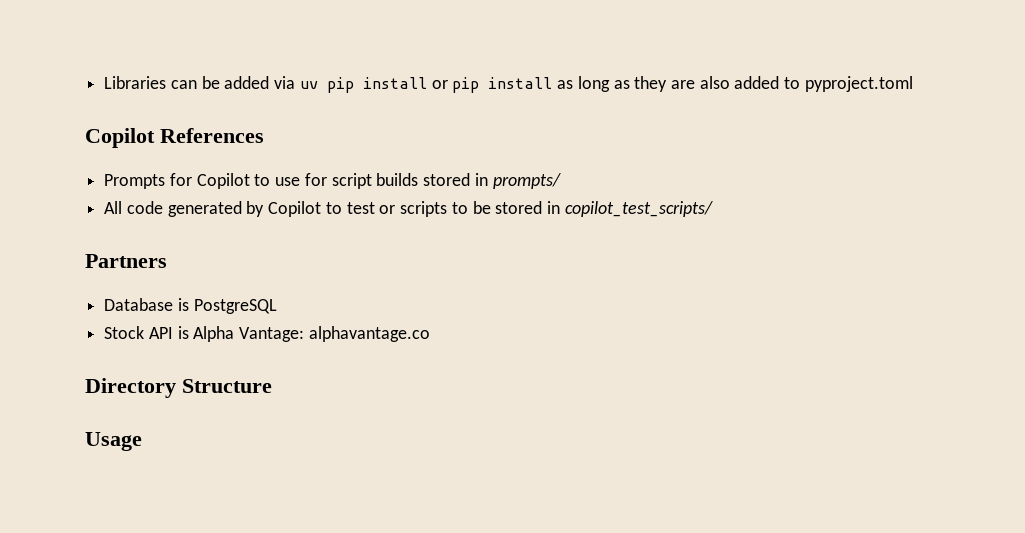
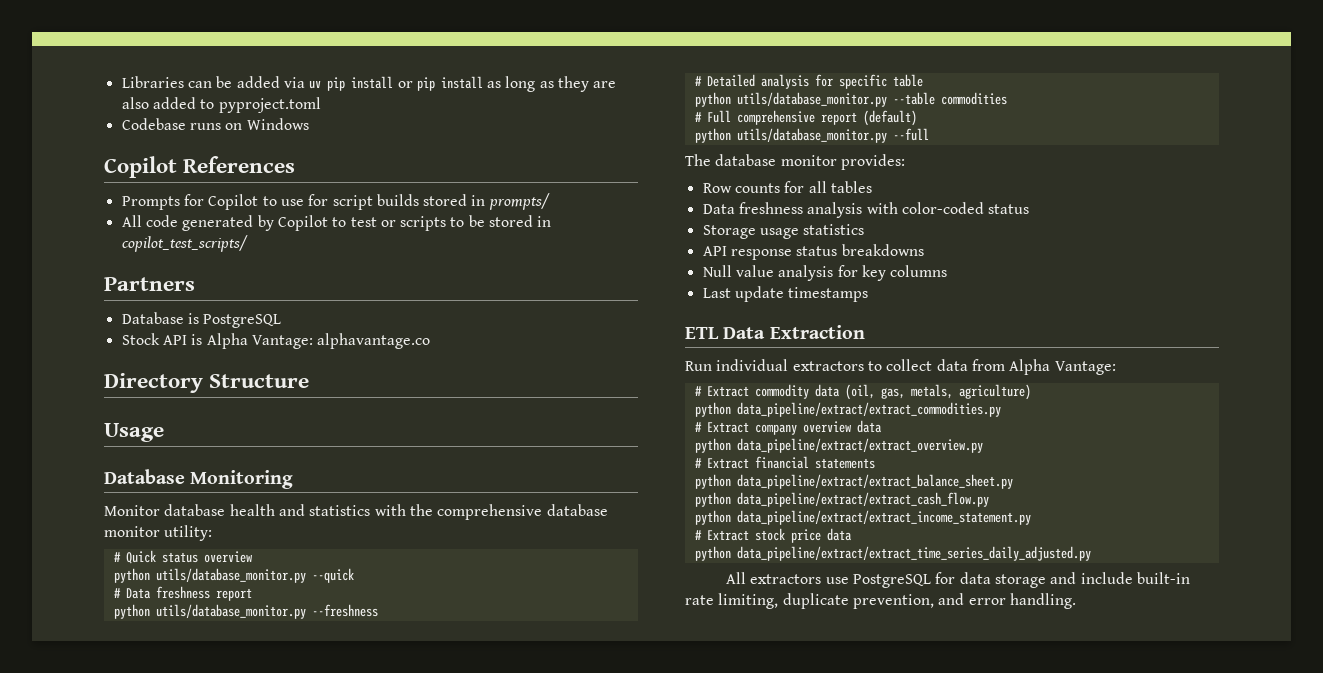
(913, 84) none -> [121,118,309,130] // Codebase runs on Windows
(142, 441) none -> [104,469,294,489] [104,504,608,520] [104,525,213,541] [113,550,252,564] [113,568,354,583] [113,586,252,601] [113,604,378,619] [694,74,923,89] [694,92,1007,107] [694,110,917,126] [694,128,929,143] [685,154,905,170] [702,181,872,193] [702,202,1030,218] [702,224,865,239] [702,244,924,260] [702,265,948,281] [702,286,869,302] [685,325,865,339] [685,359,1116,375] [694,384,1031,400] [694,402,1001,417] [694,420,882,435] [694,438,983,453] [694,456,875,469] [694,474,1013,489] [694,492,989,507] [694,510,1031,525] [694,528,852,543] [694,546,1091,561] [725,572,1190,588] [685,593,1076,609] // Database Monitoring // Monitor database health and statistics with the comprehensive database monitor utility: // # Quick status overview // python utils/database_monitor.py --quick // # Data freshness report // python utils/database_monitor.py --freshness // # Detailed analysis for specific table // python utils/database_monitor.py --table commodities // # Full comprehensive report (default) // python utils/database_monitor.py --full // The database monitor provides: // Row counts for all tables // Data freshness analysis with color-coded status // Storage usage statistics // API response status breakdowns // Null value analysis for key columns // Last update timestamps // ETL Data Extraction // Run individual extractors to collect data from Alpha Vantage: // # Extract commodity data (oil, gas, metals, agriculture) // python data_pipeline/extract/extract_commodities.py // # Extract company overview data // python data_pipeline/extract/extract_overview.py // # Extract financial statements // python data_pipeline/extract/extract_balance_sheet.py // python data_pipeline/extract/extract_cash_flow.py // python data_pipeline/extract/extract_income_statement.py // # Extract stock price data // python data_pipeline/extract/extract_time_series_daily_adjusted.py // All extractors use PostgreSQL for data storage and include built-in rate limiting, duplicate prevention, and error handling.

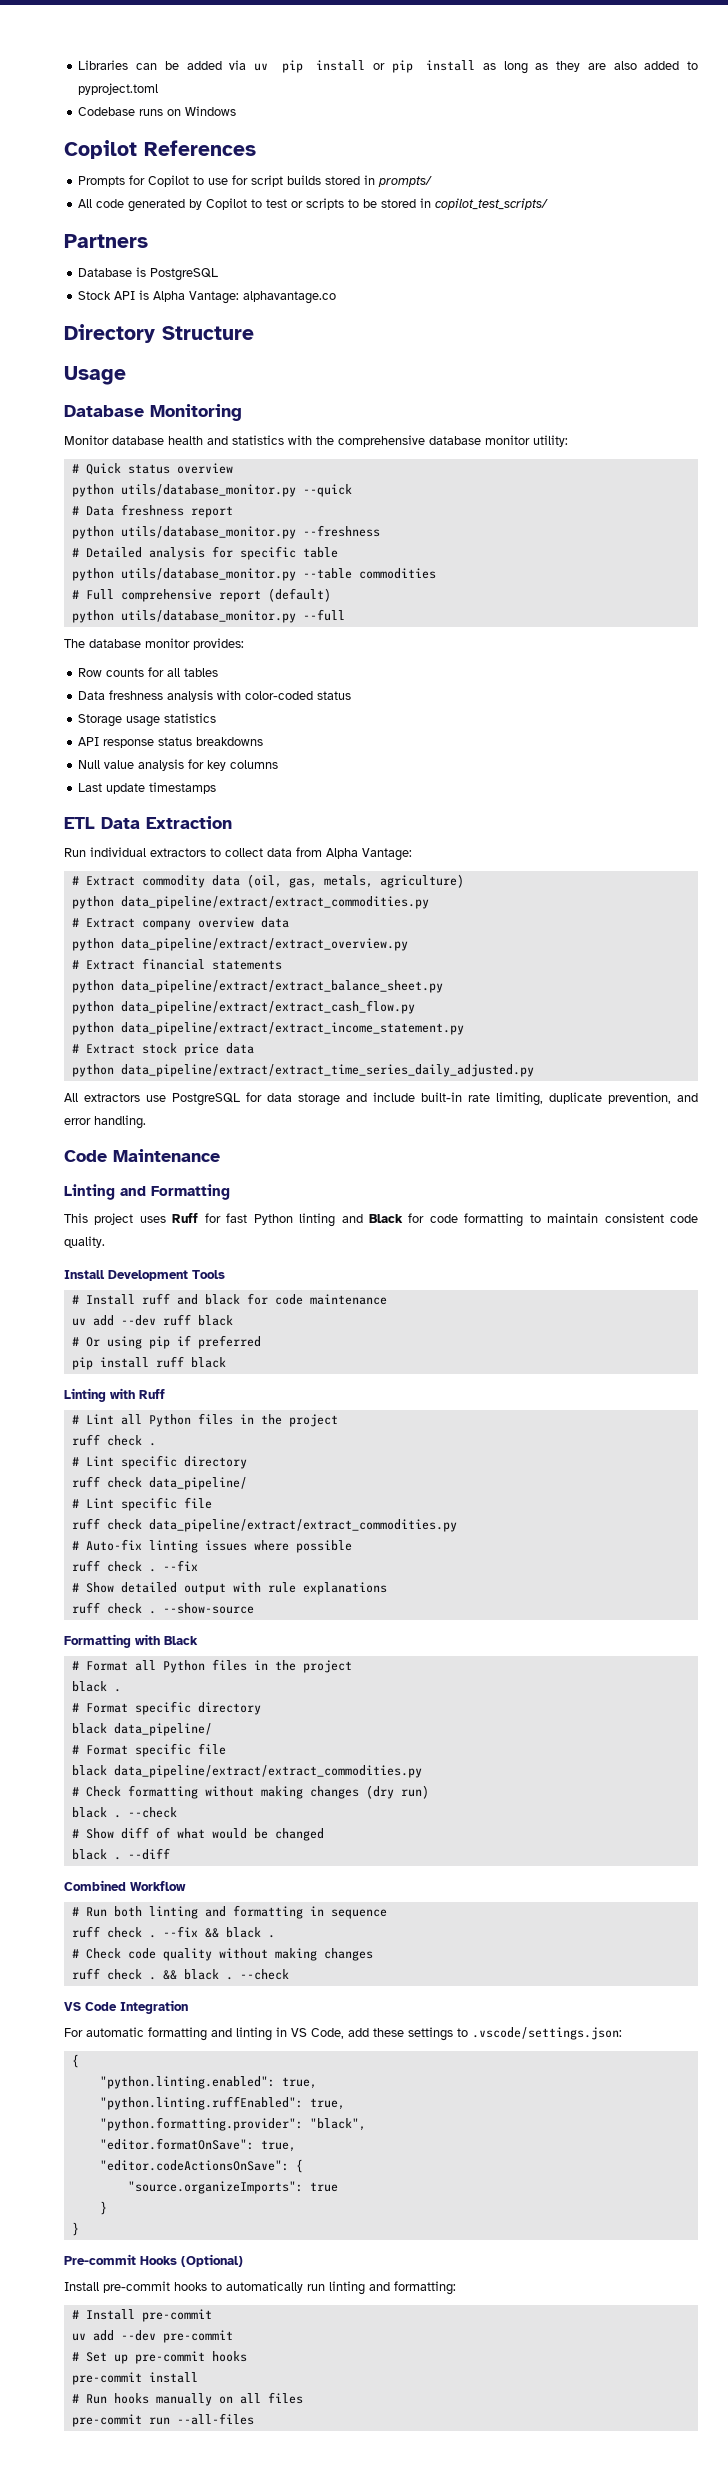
(1076, 601) none -> [64,1149,220,1162] [64,1184,230,1200] [64,1213,698,1227] [64,1236,105,1248] [64,1270,225,1281] [71,1293,387,1305] [71,1314,233,1326] [71,1335,261,1349] [71,1356,226,1370] [64,1388,165,1402] [71,1413,338,1427] [71,1434,156,1446] [71,1455,247,1469] [71,1476,247,1490] [71,1497,212,1511] [71,1518,457,1532] [71,1539,352,1553] [71,1560,198,1572] [71,1582,387,1595] [71,1602,254,1614] [64,1634,198,1648] [71,1659,352,1673] [71,1681,121,1692] [71,1701,261,1715] [71,1723,212,1736] [71,1743,226,1757] [71,1765,422,1778] [71,1785,429,1799] [71,1807,177,1818] [71,1827,324,1841] [71,1848,170,1860] [64,1880,186,1891] [71,1905,387,1919] [71,1926,275,1938] [71,1948,373,1961] [71,1968,289,1980] [64,2000,188,2014] [64,2027,622,2041] [71,2054,79,2068] [99,2076,317,2089] [99,2096,345,2110] [99,2117,366,2131] [99,2138,296,2152] [99,2159,303,2173] [127,2181,338,2194] [99,2201,107,2215] [71,2222,79,2236] [64,2254,243,2267] [64,2281,456,2295] [71,2309,212,2322] [71,2330,233,2343] [71,2351,247,2364] [71,2372,198,2385] [71,2392,303,2406] [71,2413,254,2427] // Code Maintenance // Linting and Formatting // This project uses Ruff for fast Python linting and Black for code formatting to maintain consistent code quality. // Install Development Tools // # Install ruff and black for code maintenance // uv add --dev ruff black // # Or using pip if preferred // pip install ruff black // Linting with Ruff // # Lint all Python files in the project // ruff check . // # Lint specific directory // ruff check data_pipeline/ // # Lint specific file // ruff check data_pipeline/extract/extract_commodities.py // # Auto-fix linting issues where possible // ruff check . --fix // # Show detailed output with rule explanations // ruff check . --show-source // Formatting with Black // # Format all Python files in the project // black . // # Format specific directory // black data_pipeline/ // # Format specific file // black data_pipeline/extract/extract_commodities.py // # Check formatting without making changes (dry run) // black . --check // # Show diff of what would be changed // black . --diff // Combined Workflow // # Run both linting and formatting in sequence // ruff check . --fix && black . // # Check code quality without making changes // ruff check . && black . --check // VS Code Integration // For automatic formatting and linting in VS Code, add these settings to .vscode/settings.json: // { // "python.linting.enabled": true, // "python.linting.ruffEnabled": true, // "python.formatting.provider": "black", // "editor.formatOnSave": true, // "editor.codeActionsOnSave": { // "source.organizeImports": true // } // } // Pre-commit Hooks (Optional) // Install pre-commit hooks to automatically run linting and formatting: // # Install pre-commit // uv add --dev pre-commit // # Set up pre-commit hooks // pre-commit install // # Run hooks manually on all files // pre-commit run --all-files

